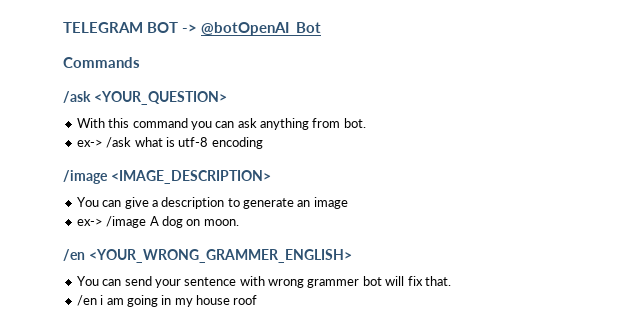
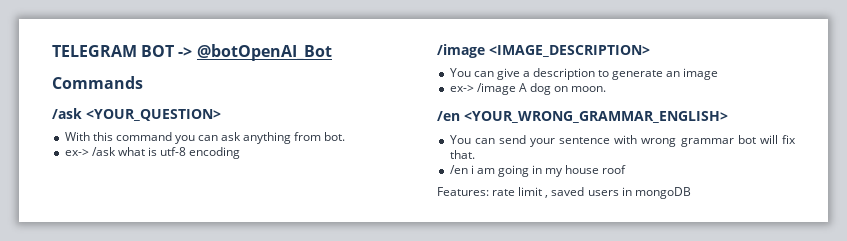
[88,249,352,263] <YOUR_WRONG_GRAMMER_ENGLISH> -> [464,111,728,123] <YOUR_WRONG_GRAMMAR_ENGLISH>
[307,279,360,288] grammer -> [680,138,734,147] grammar
(258, 300) none -> [437,187,691,199] // Features: rate limit , saved users in mongoDB

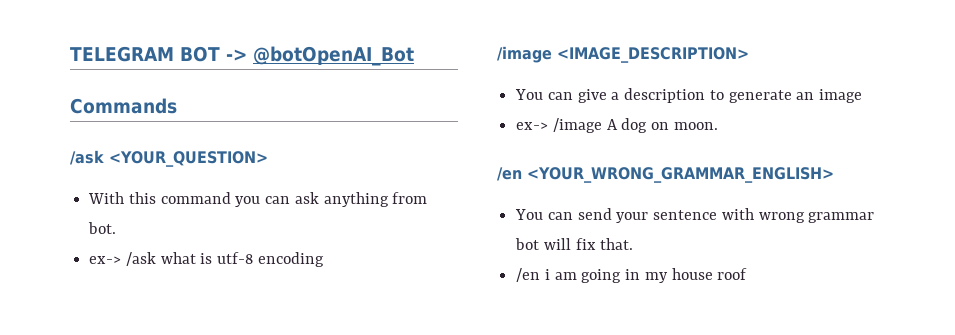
[437,187,691,199] // Features: rate limit , saved users in mongoDB -> (748, 274) none

